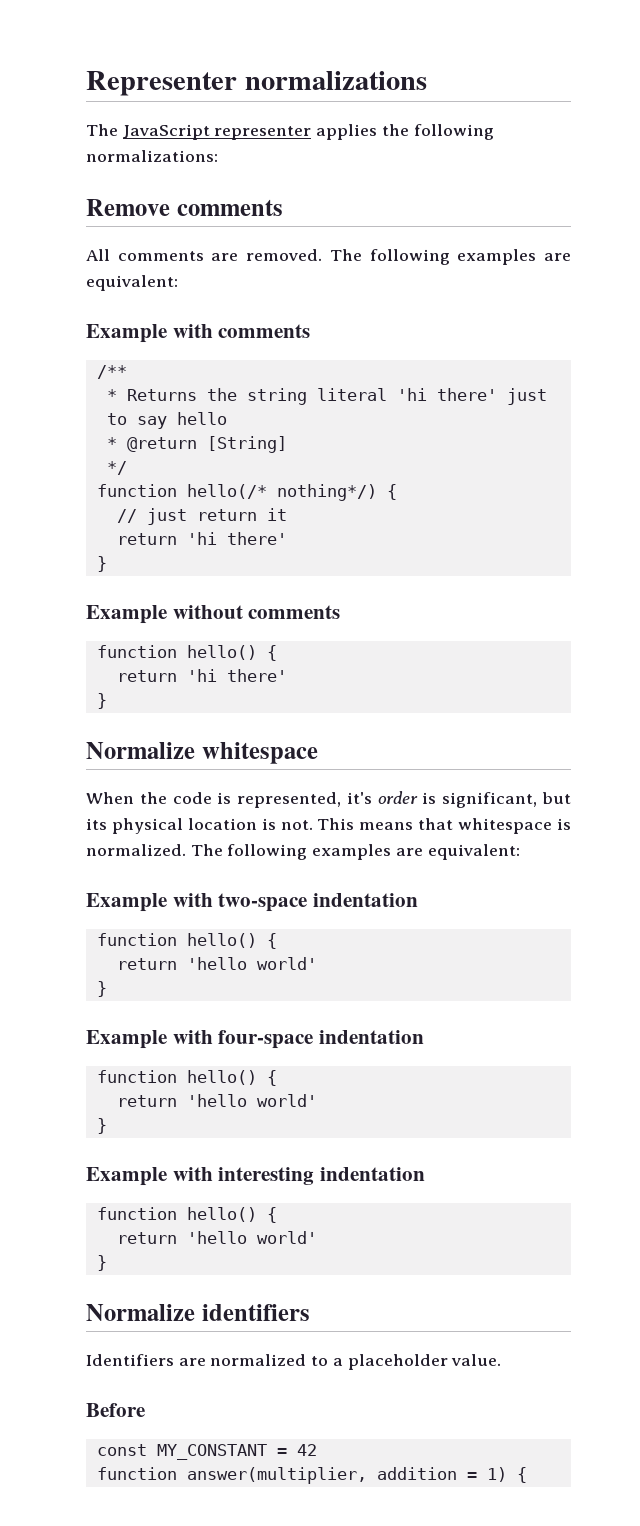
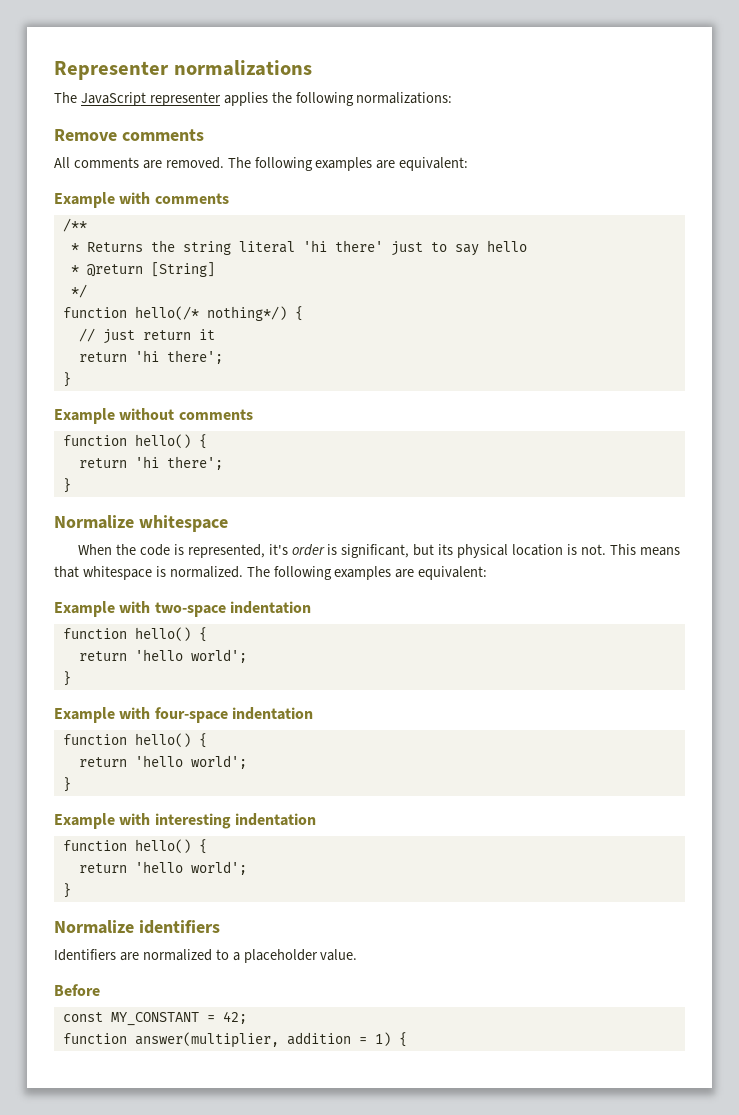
[226,532,287,545] there' -> [166,350,223,364] there';
[226,669,287,682] there' -> [166,456,223,470] there';
[256,957,317,970] world' -> [190,649,247,663] world';
[256,1094,317,1107] world' -> [190,755,247,769] world';
[256,1231,317,1244] world' -> [190,861,247,875] world';
[296,1444,317,1456] 42 -> [222,1011,247,1024] 42;

